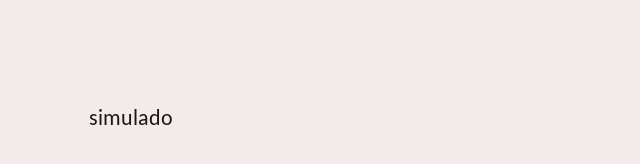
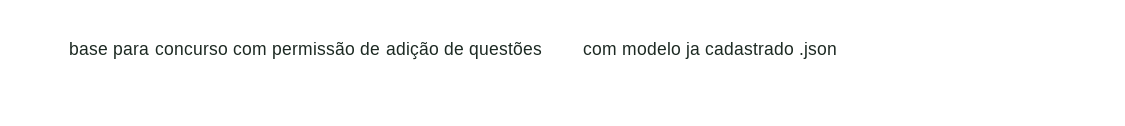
[89,109,173,125] simulado -> [69,41,837,60] base para concurso com permissão de adição de questões com modelo ja cadastrado .json

